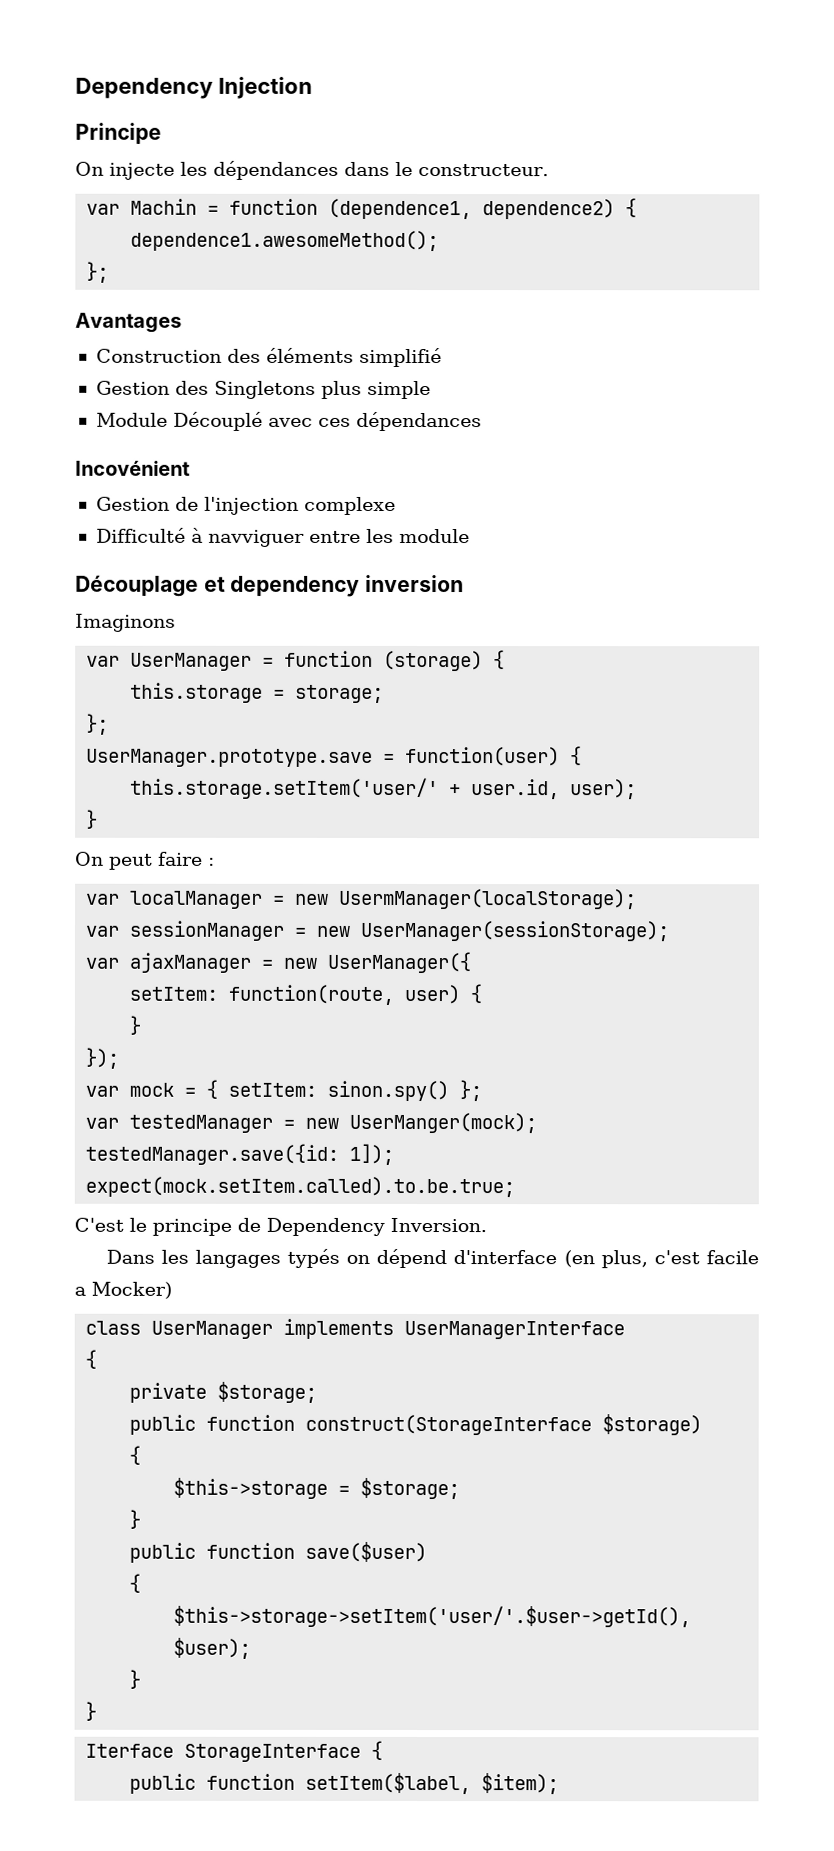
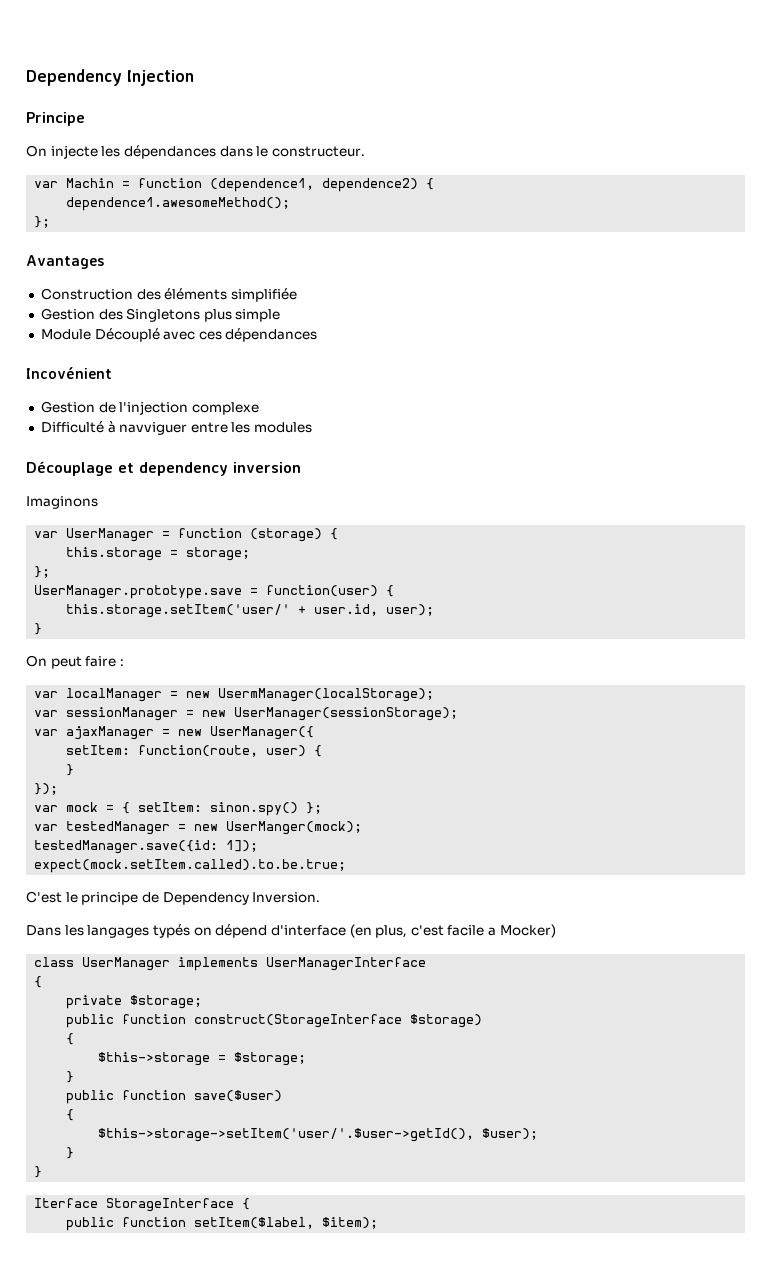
[358,347,442,368] simplifié -> [230,288,297,302] simplifiée
[398,528,470,544] module -> [254,422,313,433] modules

